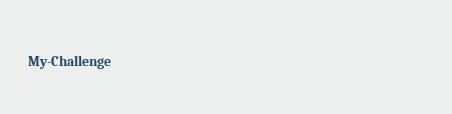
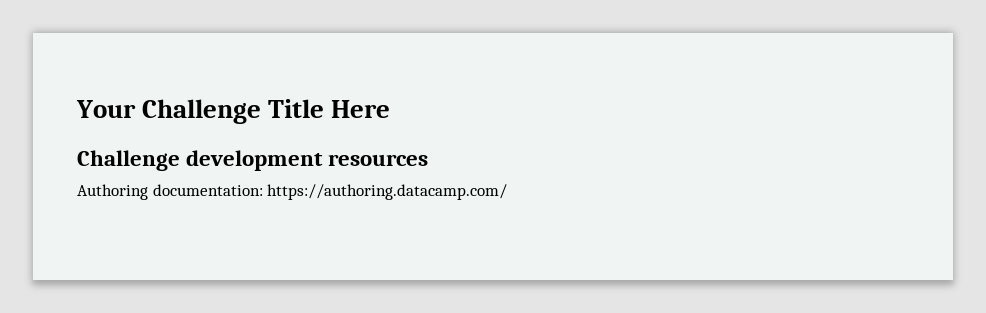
[28,55,111,69] My-Challenge -> [76,99,391,124] [77,150,429,171] [77,184,508,200] Your Challenge Title Here // Challenge development resources // Authoring documentation: https://authoring.datacamp.com/

